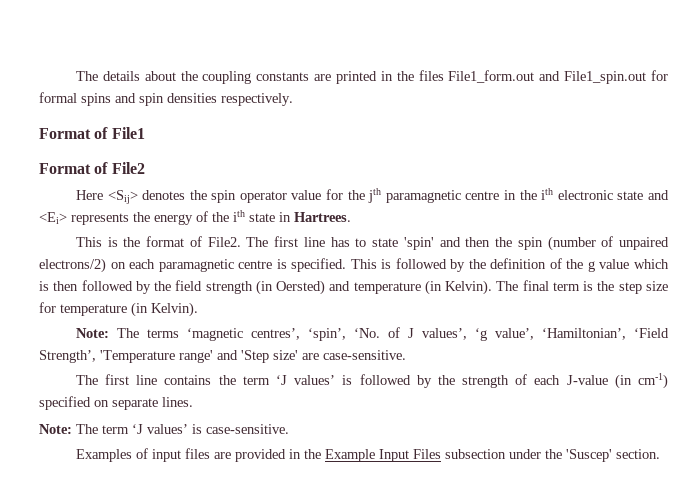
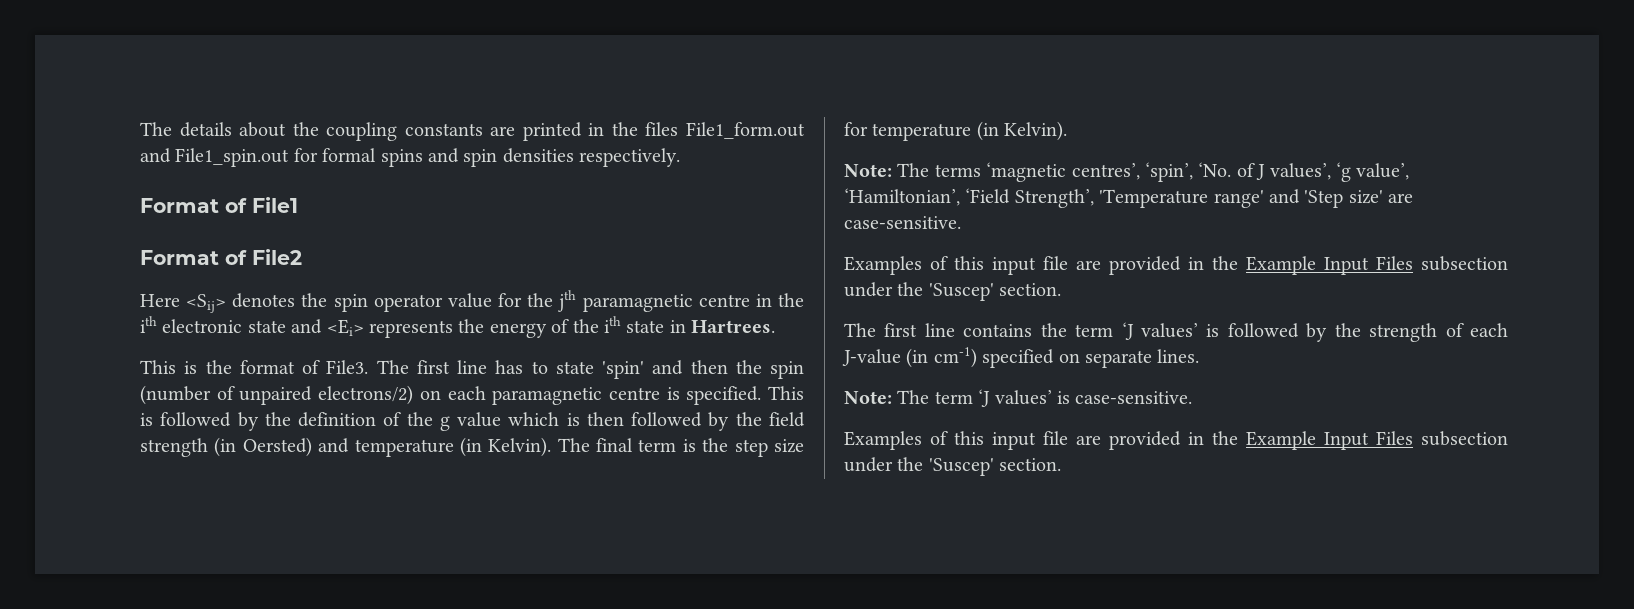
[207,237,241,247] File2. -> [326,360,369,374] File3.
(406, 355) none -> [844,256,1508,275] [844,282,1062,301] // Examples of this input file are provided in the Example Input Files subsection under the 'Suscep' section.
[151,448,210,462] input files -> [954,431,1068,450] this input file

